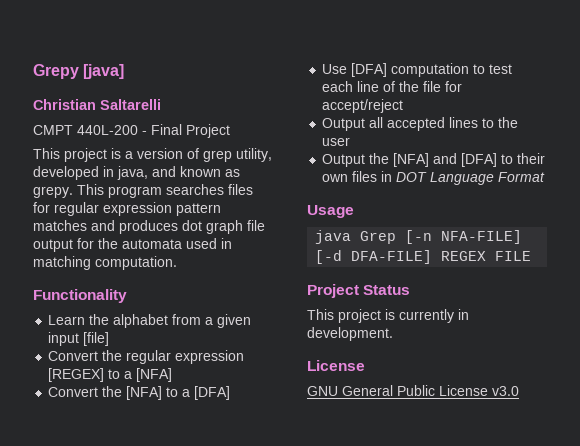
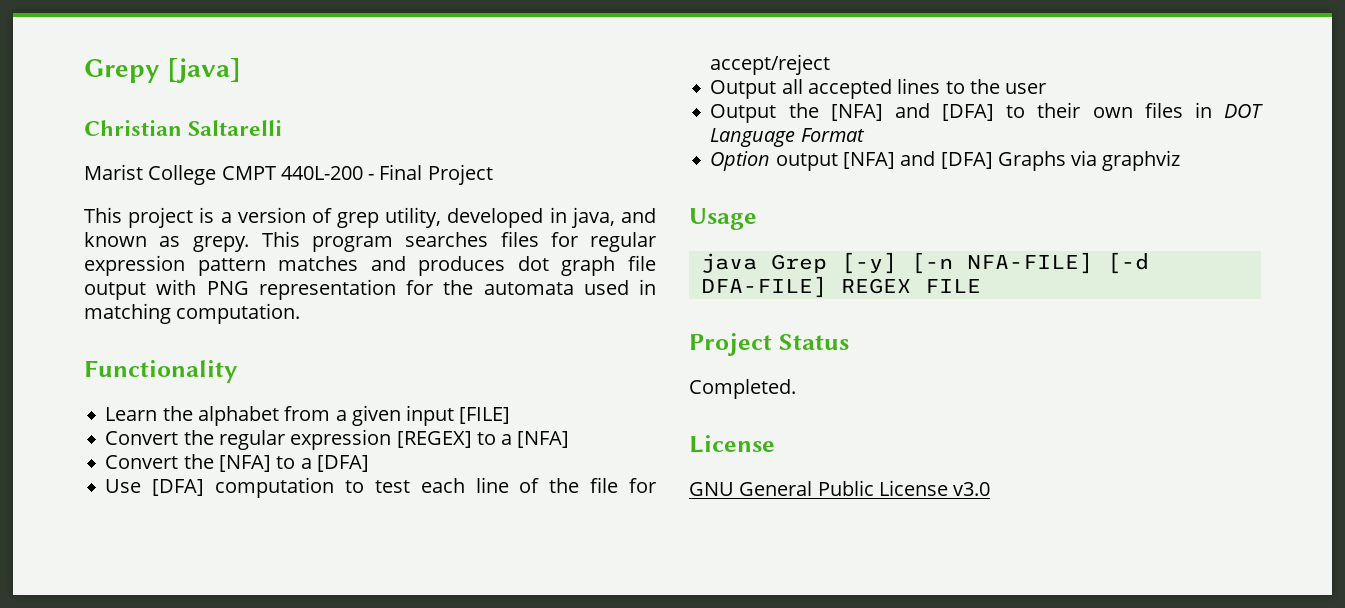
(161, 104) none -> [84,164,217,185] Marist College
(73, 245) none -> [156,279,396,300] with PNG representation
[83,332,110,346] [file] -> [459,407,511,424] [FILE]
(546, 177) none -> [710,150,1181,171] // Option output [NFA] and [DFA] Graphs via graphviz
(397, 237) none -> [840,252,897,274] [-y]
[307,309,469,323] [307,327,393,341] This project is currently in development. -> [689,379,796,399] Completed.

